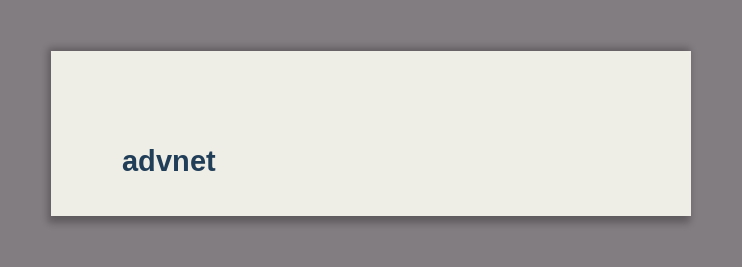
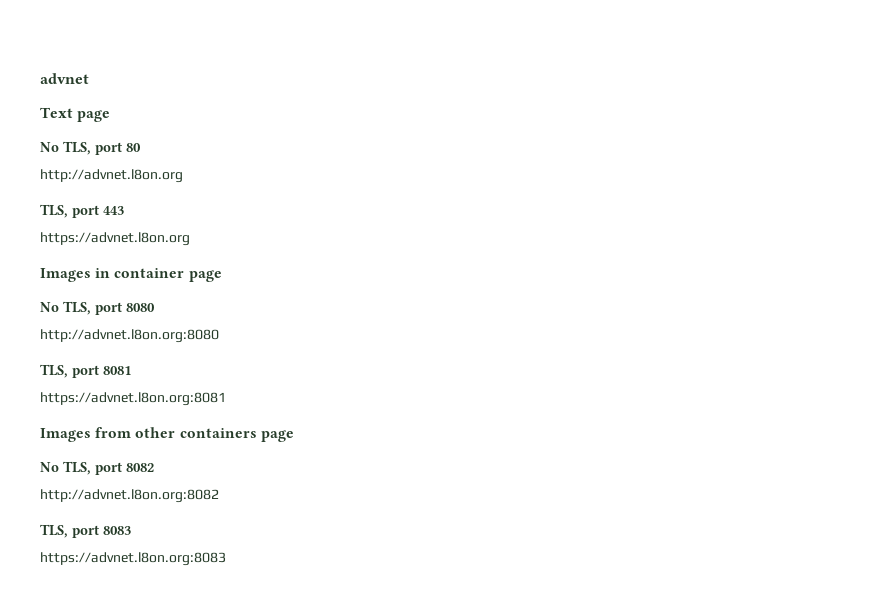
(216, 160) none -> [40,107,111,122] [40,141,141,155] [40,169,183,183] [40,204,124,218] [40,232,190,246] [40,268,222,282] [40,301,155,315] [40,329,219,343] [40,364,131,378] [40,392,226,406] [40,427,294,442] [40,461,154,475] [40,489,219,503] [40,524,131,538] [40,552,226,566] // Text page // No TLS, port 80 // http://advnet.l8on.org // TLS, port 443 // https://advnet.l8on.org // Images in container page // No TLS, port 8080 // http://advnet.l8on.org:8080 // TLS, port 8081 // https://advnet.l8on.org:8081 // Images from other containers page // No TLS, port 8082 // http://advnet.l8on.org:8082 // TLS, port 8083 // https://advnet.l8on.org:8083

